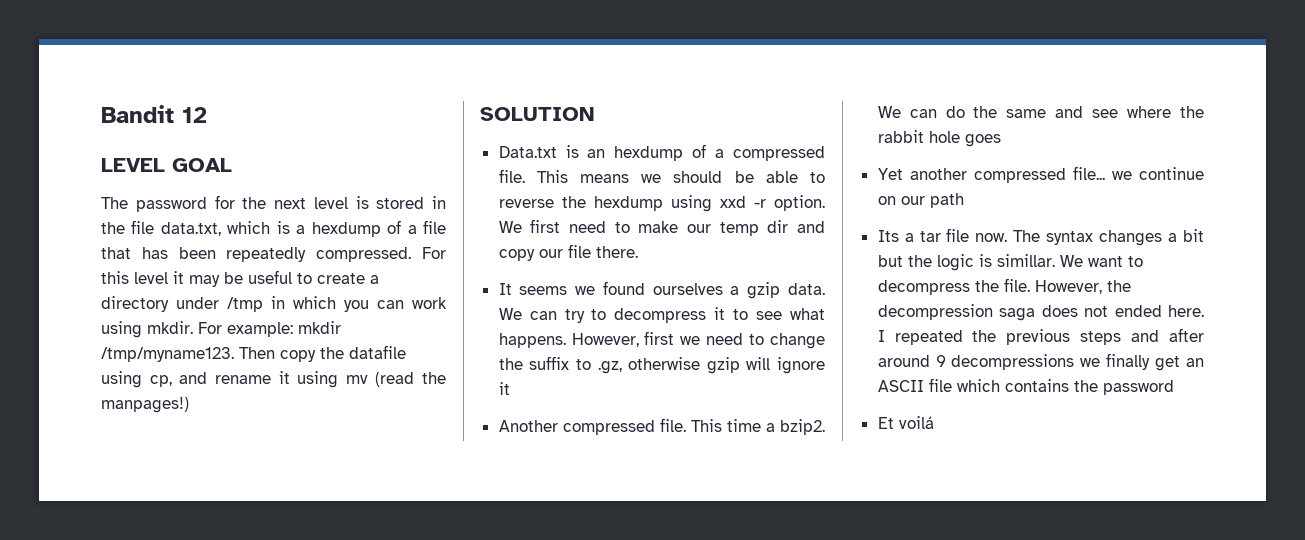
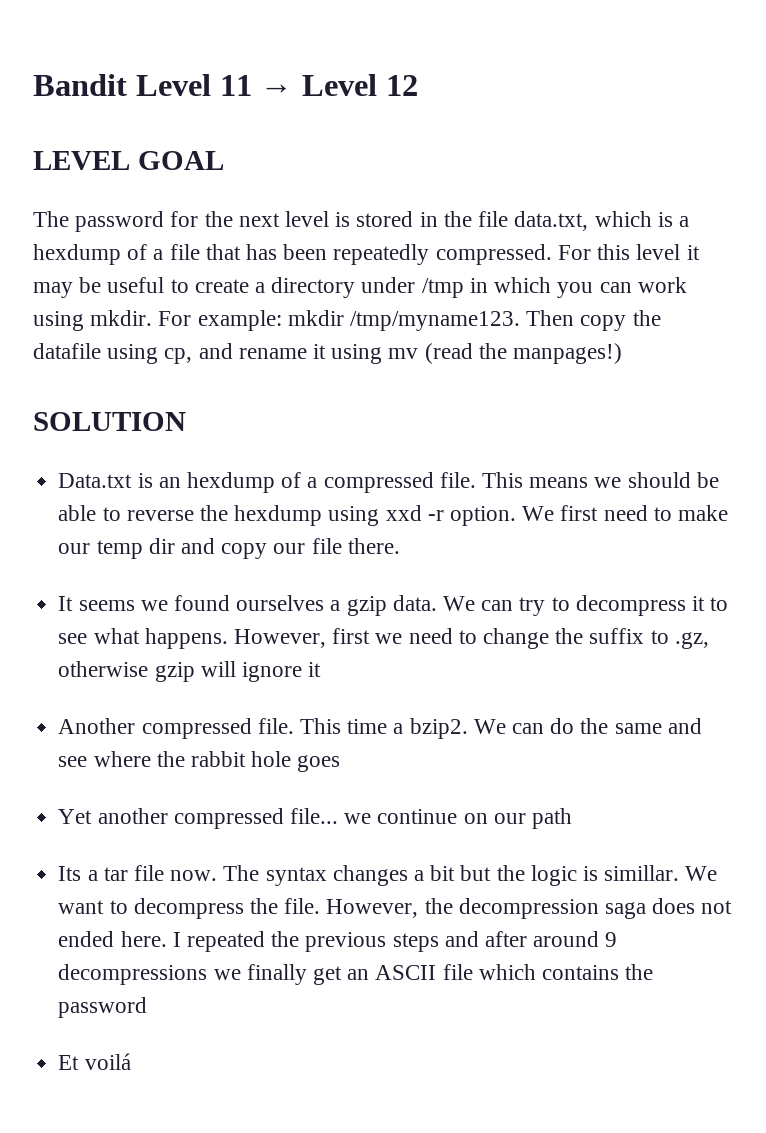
(174, 114) none -> [135,74,378,96] Level 11 → Level

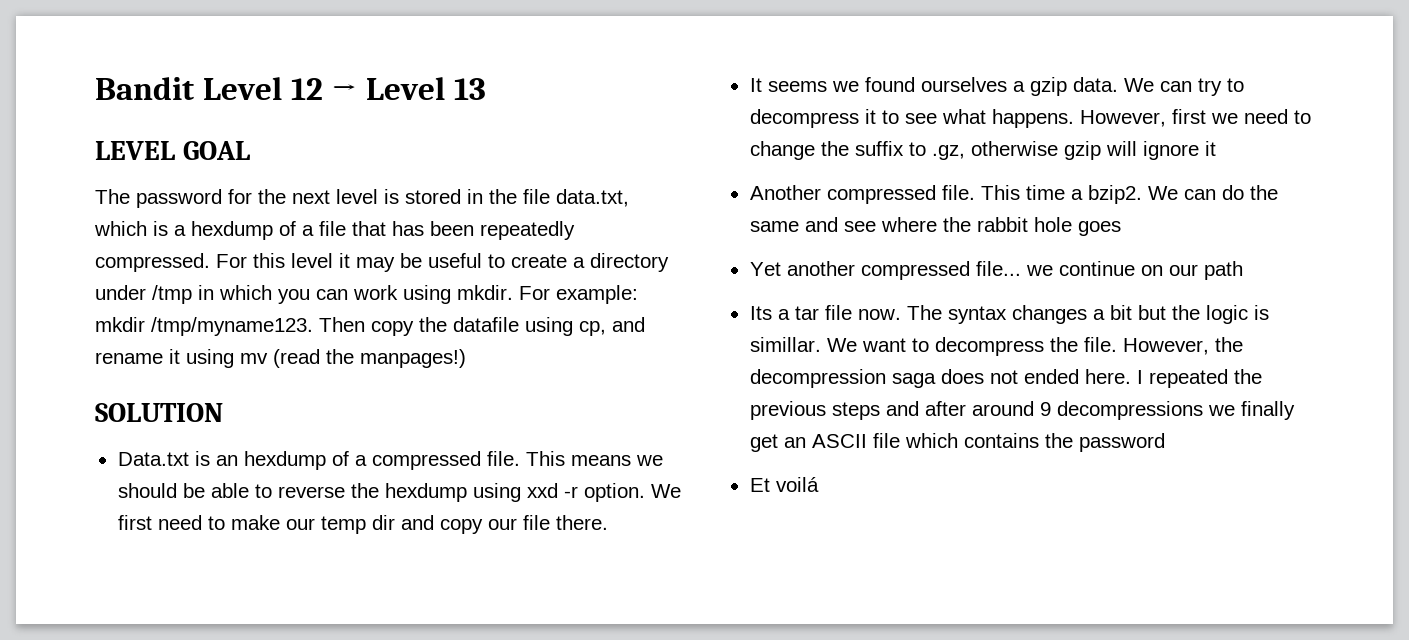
[219,75,252,96] 11 -> [290,78,323,100] 12
[385,75,418,96] 12 -> [453,78,486,100] 13

